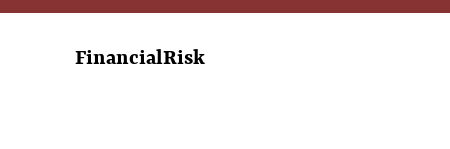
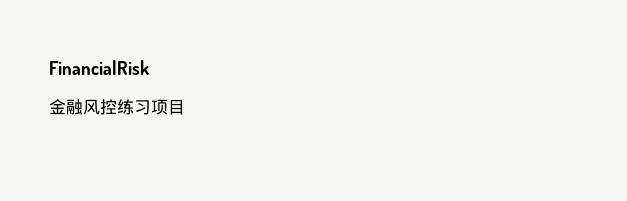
(205, 56) none -> [49,99,185,115] // 金融风控练习项目

